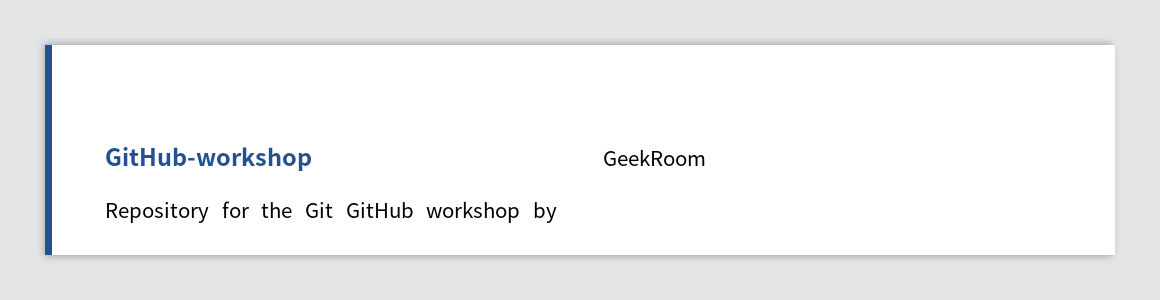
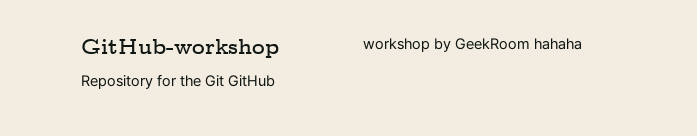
(706, 157) none -> [534,38,583,50] hahaha

